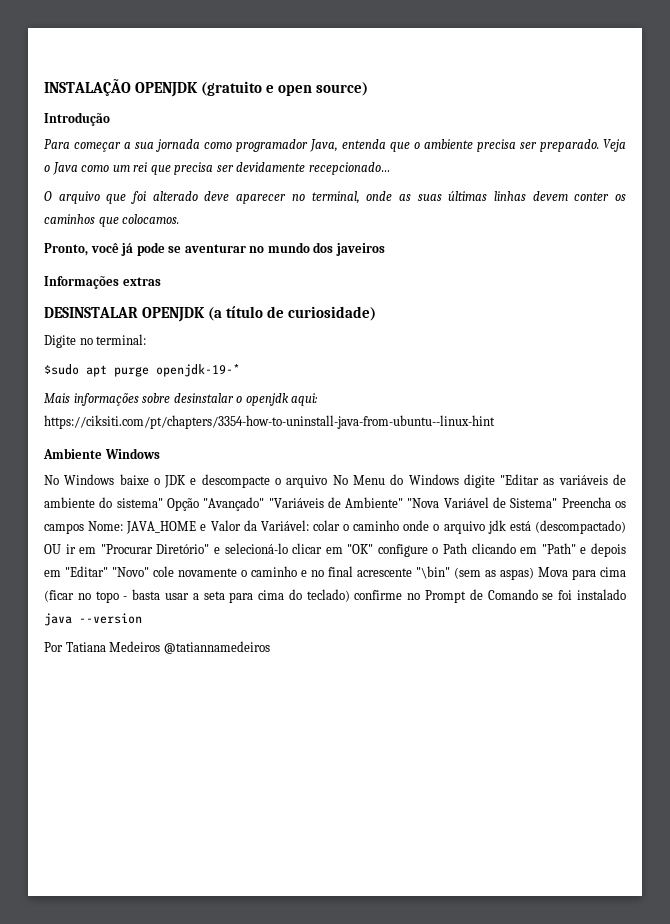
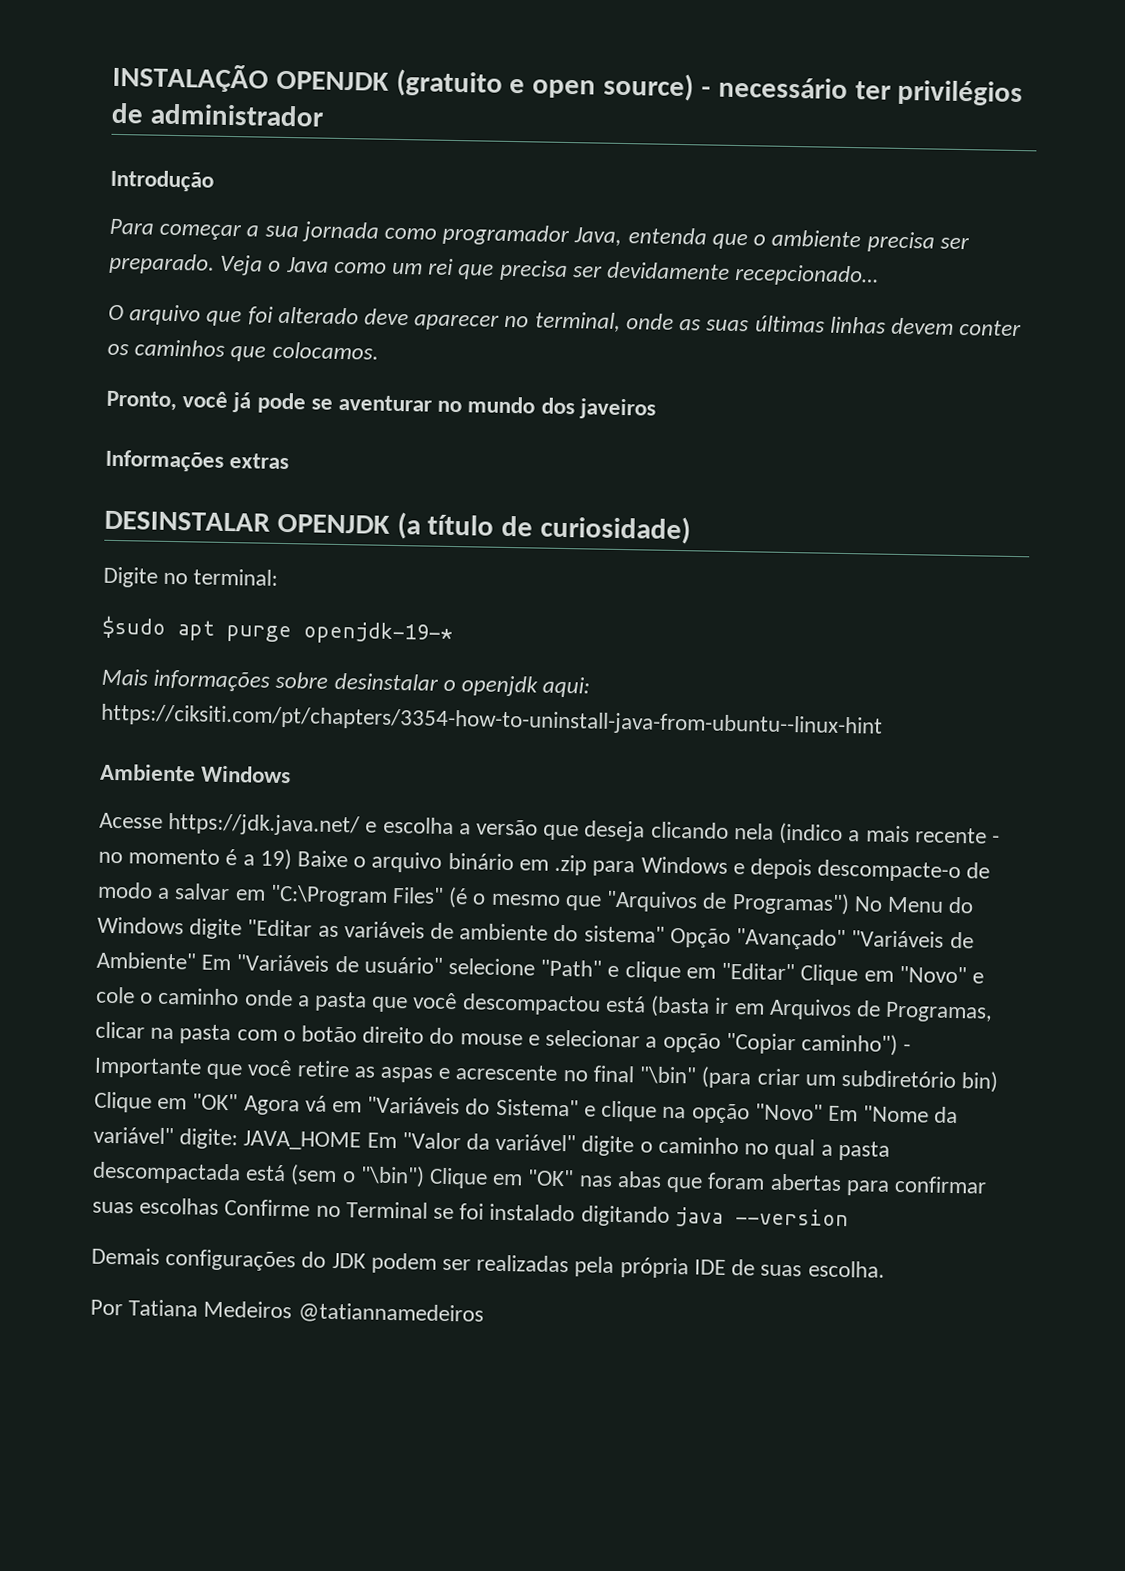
(369, 89) none -> [700,76,1024,107] [111,102,324,127] - necessário ter privilégios de administrador
[44,474,328,488] No Windows baixe o JDK e descompacte o arquivo -> [99,812,1000,846] [98,848,991,883] [97,881,850,916] Acesse https://jdk.java.net/ e escolha a versão que deseja clicando nela (indico a mais recente - no momento é a 19) Baixe o arquivo binário em .zip para Windows e depois descompacte-o de modo a salvar em "C:\Program Files" (é o mesmo que "Arquivos de Programas")
[407,497,626,508] [44,520,626,534] [44,543,626,557] [44,566,626,580] [44,589,538,603] "Nova Variável de Sistema" Preencha os campos Nome: JAVA_HOME e Valor da Variável: colar o caminho onde o arquivo jdk está (descompactado) OU ir em "Procurar Diretório" e selecioná-lo clicar em "OK" configure o Path clicando em "Path" e depois em "Editar" "Novo" cole novamente o caminho e no final acrescente "\bin" (sem as aspas) Mova para cima (ficar no topo - basta usar a seta para cima do teclado) confirme no Prompt de Comando -> [201,954,984,986] [96,986,994,1023] [95,1021,912,1057] [94,1057,999,1093] [94,1091,959,1124] [93,1126,890,1161] [92,1161,987,1196] [92,1197,428,1219] Em "Variáveis de usuário" selecione "Path" e clique em "Editar" Clique em "Novo" e cole o caminho onde a pasta que você descompactou está (basta ir em Arquivos de Programas, clicar na pasta com o botão direito do mouse e selecionar a opção "Copiar caminho") - Importante que você retire as aspas e acrescente no final "\bin" (para criar um subdiretório bin) Clique em "OK" Agora vá em "Variáveis do Sistema" e clique na opção "Novo" Em "Nome da variável" digite: JAVA_HOME Em "Valor da variável" digite o caminho no qual a pasta descompactada está (sem o "\bin") Clique em "OK" nas abas que foram abertas para confirmar suas escolhas Confirme no Terminal
(626, 594) none -> [580,1205,670,1227] digitando
(142, 618) none -> [91,1247,885,1279] // Demais configurações do JDK podem ser realizadas pela própria IDE de suas escolha.

